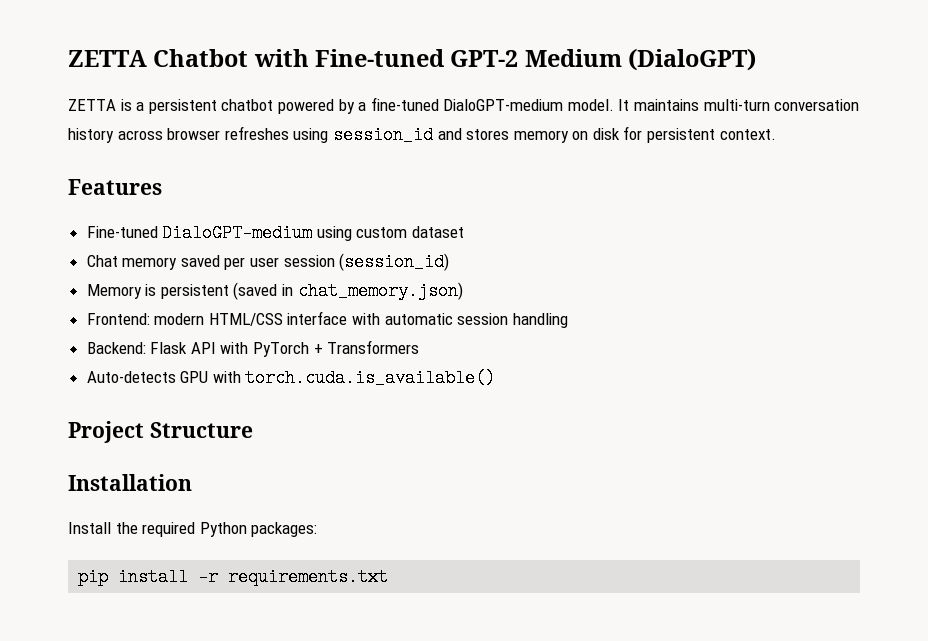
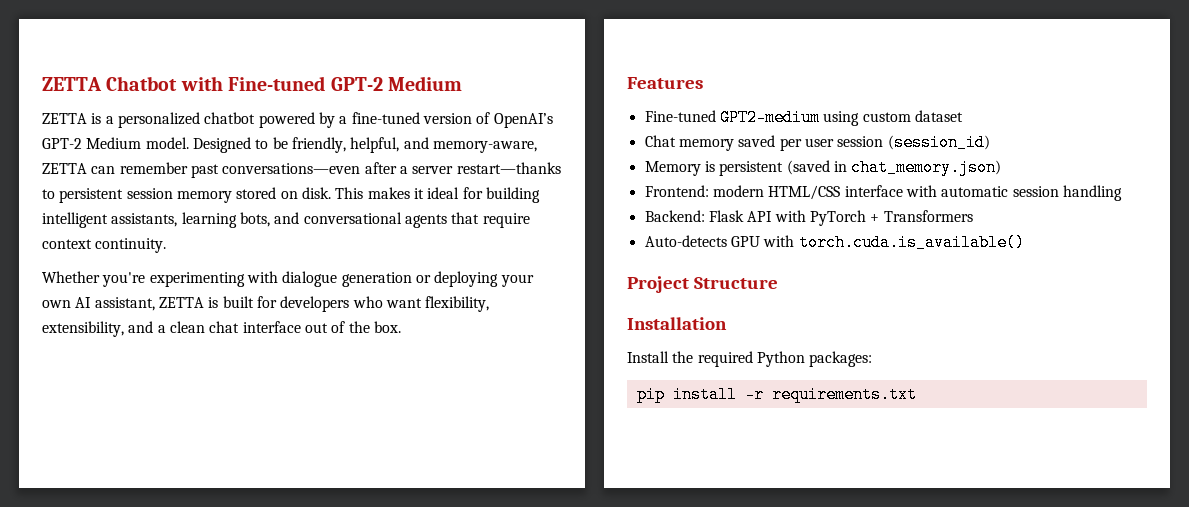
[628,48,757,71] (DialoGPT) -> (462, 83) none
[148,99,217,114] persistent -> [117,112,200,128] personalized
[443,99,860,111] [68,126,776,144] DialoGPT-medium model. It maintains multi-turn conversation history across browser refreshes using session_id and stores memory on disk for persistent context. -> [422,112,553,128] [42,137,537,153] [42,162,561,178] [42,187,540,203] [42,212,530,228] [42,238,167,253] [42,271,534,287] [42,296,490,312] [42,321,401,337] version of OpenAI’s GPT-2 Medium model. Designed to be friendly, helpful, and memory-aware, ZETTA can remember past conversations—even after a server restart—thanks to persistent session memory stored on disk. This makes it ideal for building intelligent assistants, learning bots, and conversational agents that require context continuity. // Whether you're experimenting with dialogue generation or deploying your own AI assistant, ZETTA is built for developers who want flexibility, extensibility, and a clean chat interface out of the box.
[162,224,313,242] DialoGPT-medium -> [719,109,820,126] GPT2-medium

